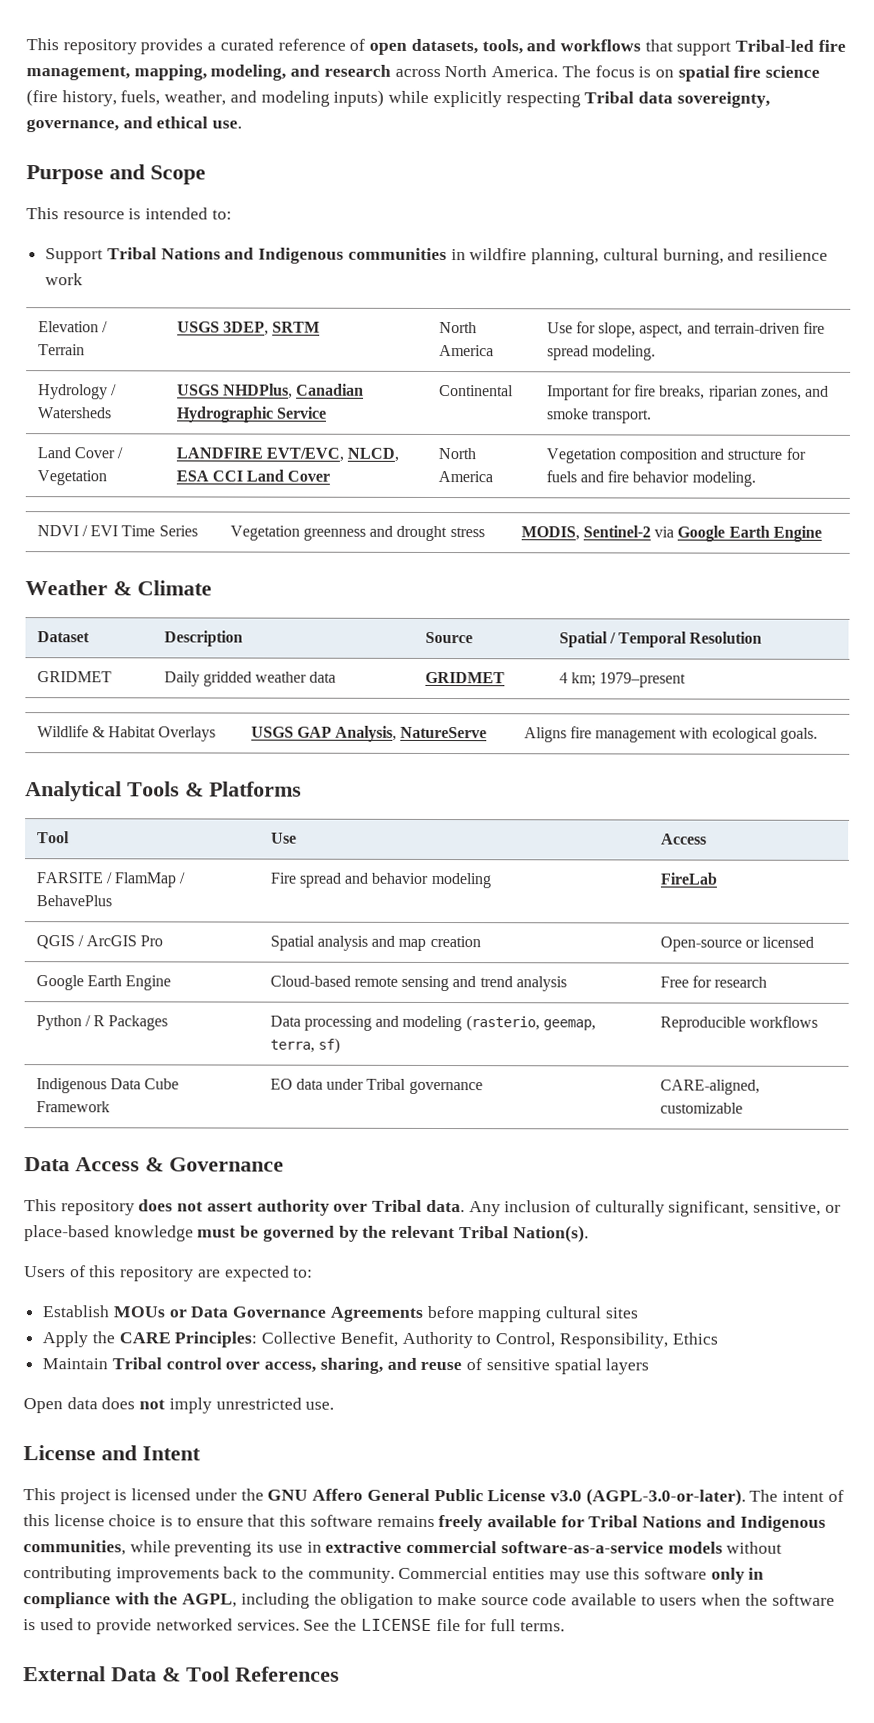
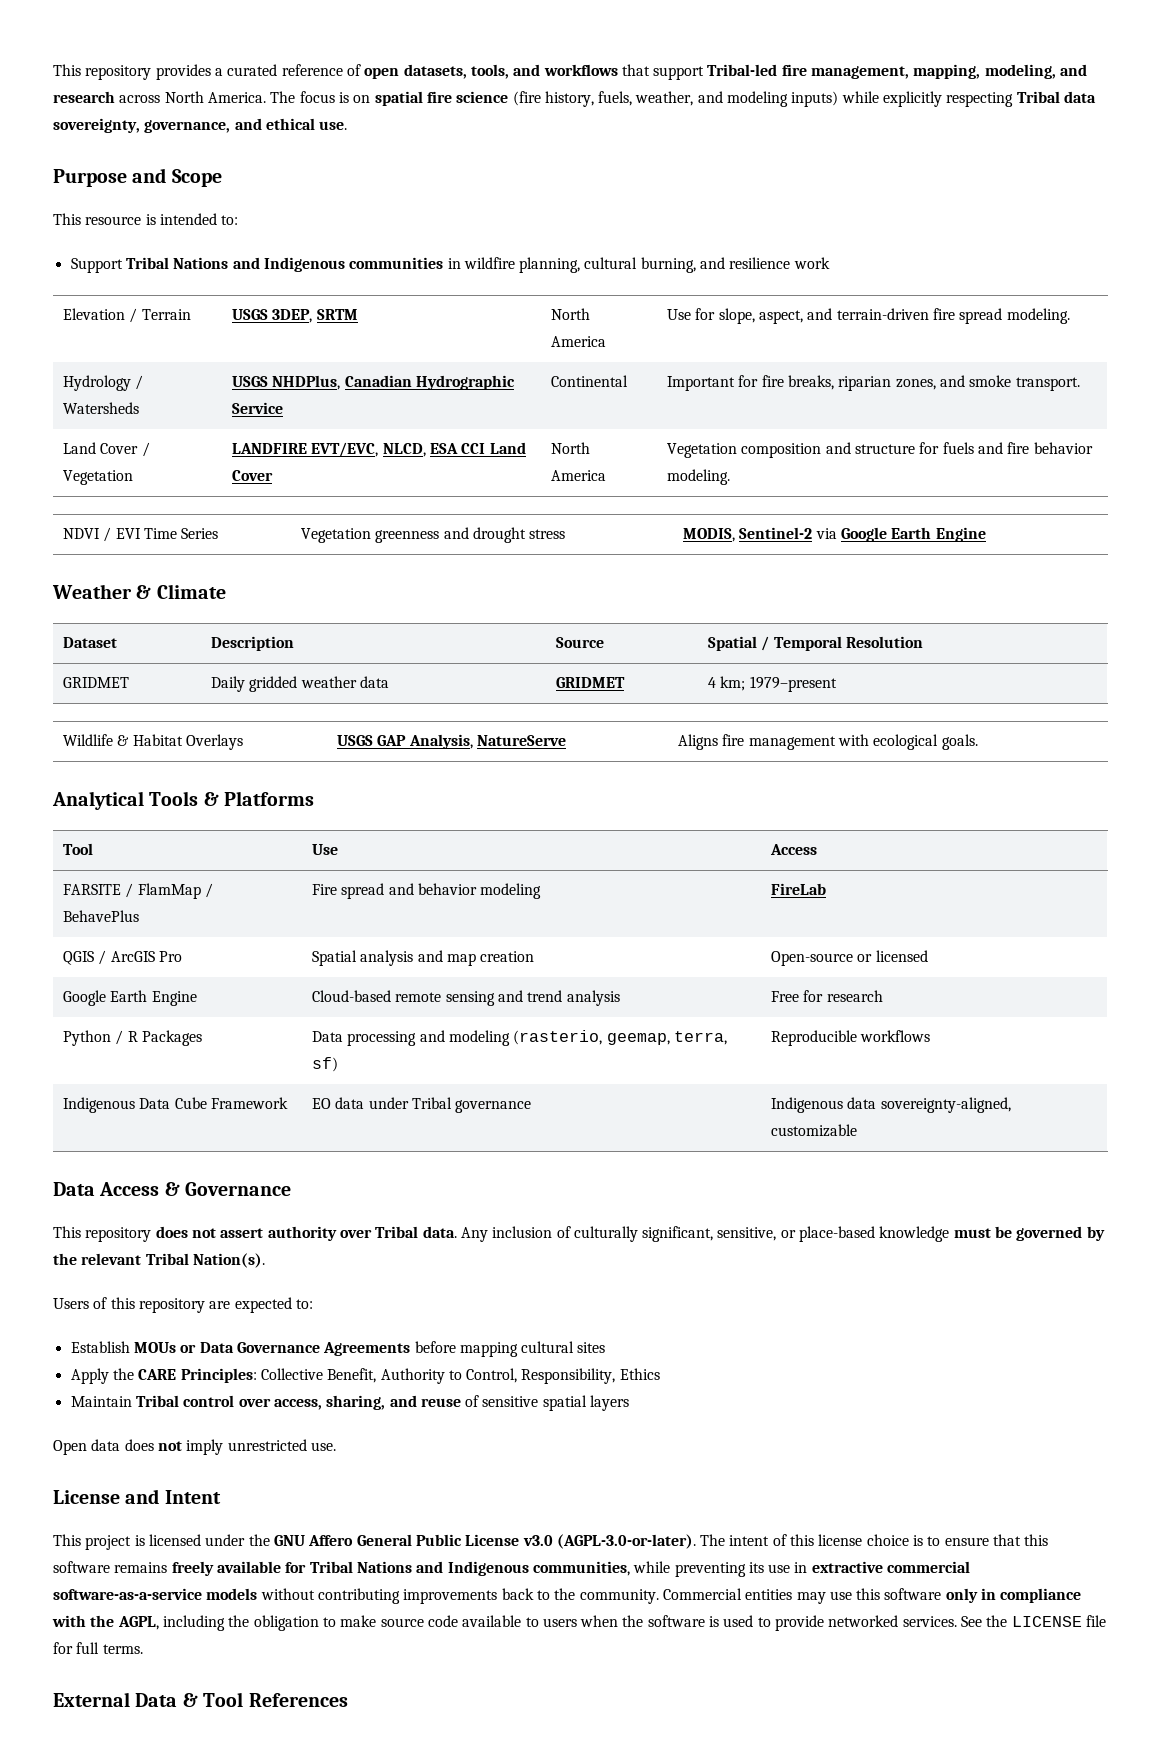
[659,1079,760,1095] CARE-aligned, -> [771,1097,1011,1113] Indigenous data sovereignty-aligned,

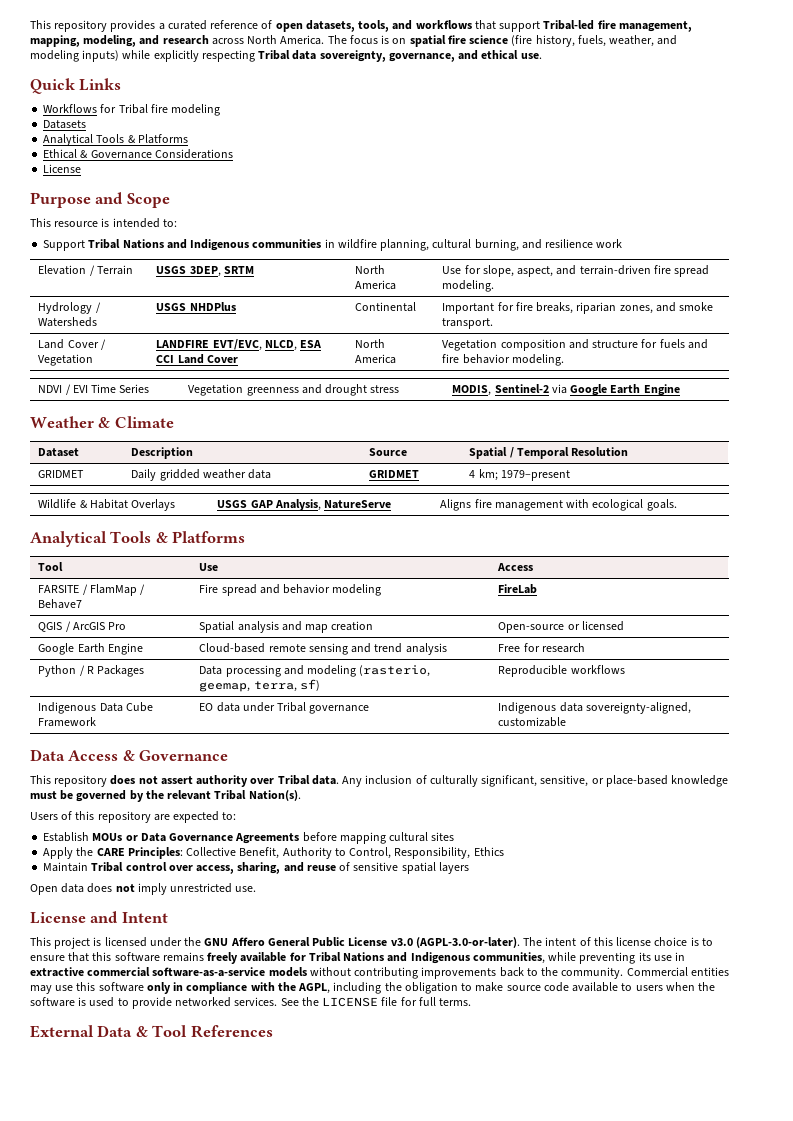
(348, 125) none -> [30,78,122,94] [43,104,221,116] [43,120,87,129] [43,134,188,146] [43,149,233,159] [43,164,82,173] // Quick Links // Workflows for Tribal fire modeling // Datasets // Analytical Tools & Platforms // Ethical & Governance Considerations // License
[272,375,516,390] [232,402,284,414] NHDPlus, Canadian Hydrographic Service -> [189,302,236,311] NHDPlus
[63,910,140,922] BehavePlus -> [38,599,83,609] Behave7

